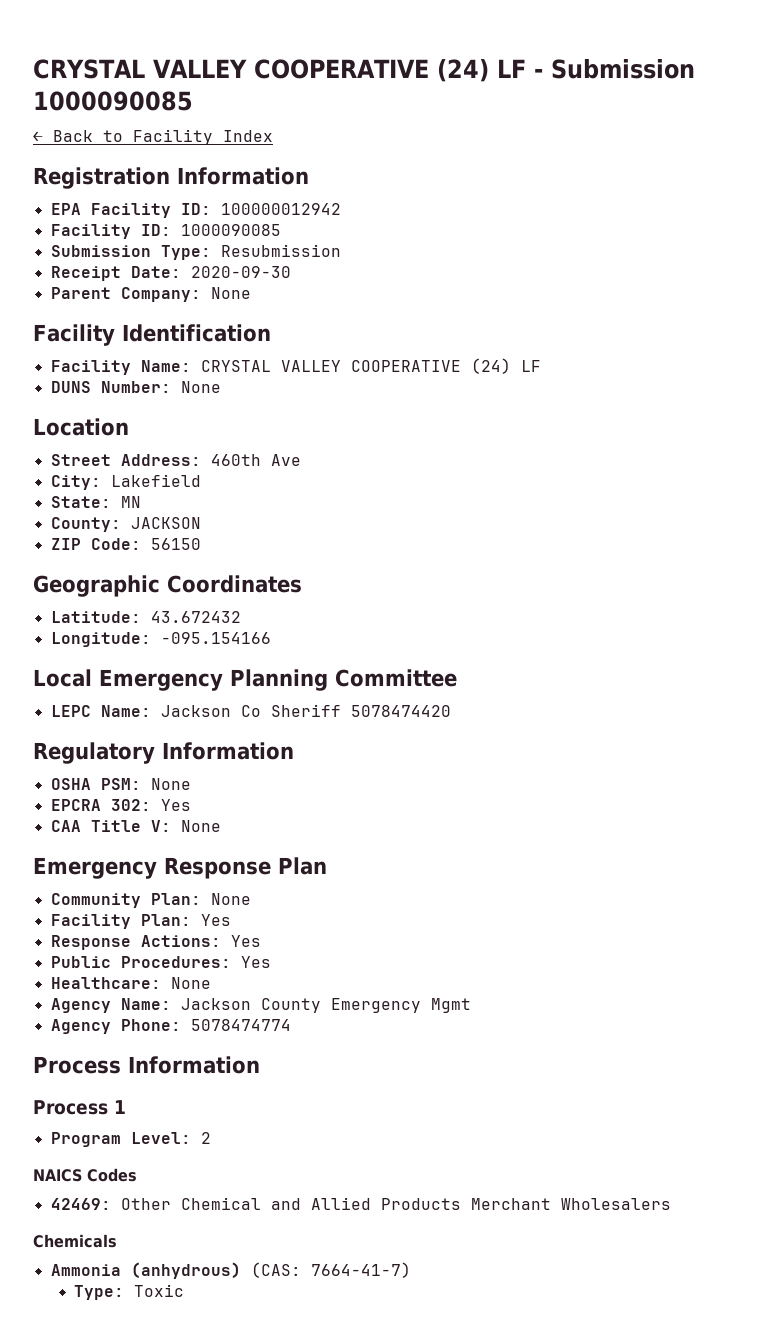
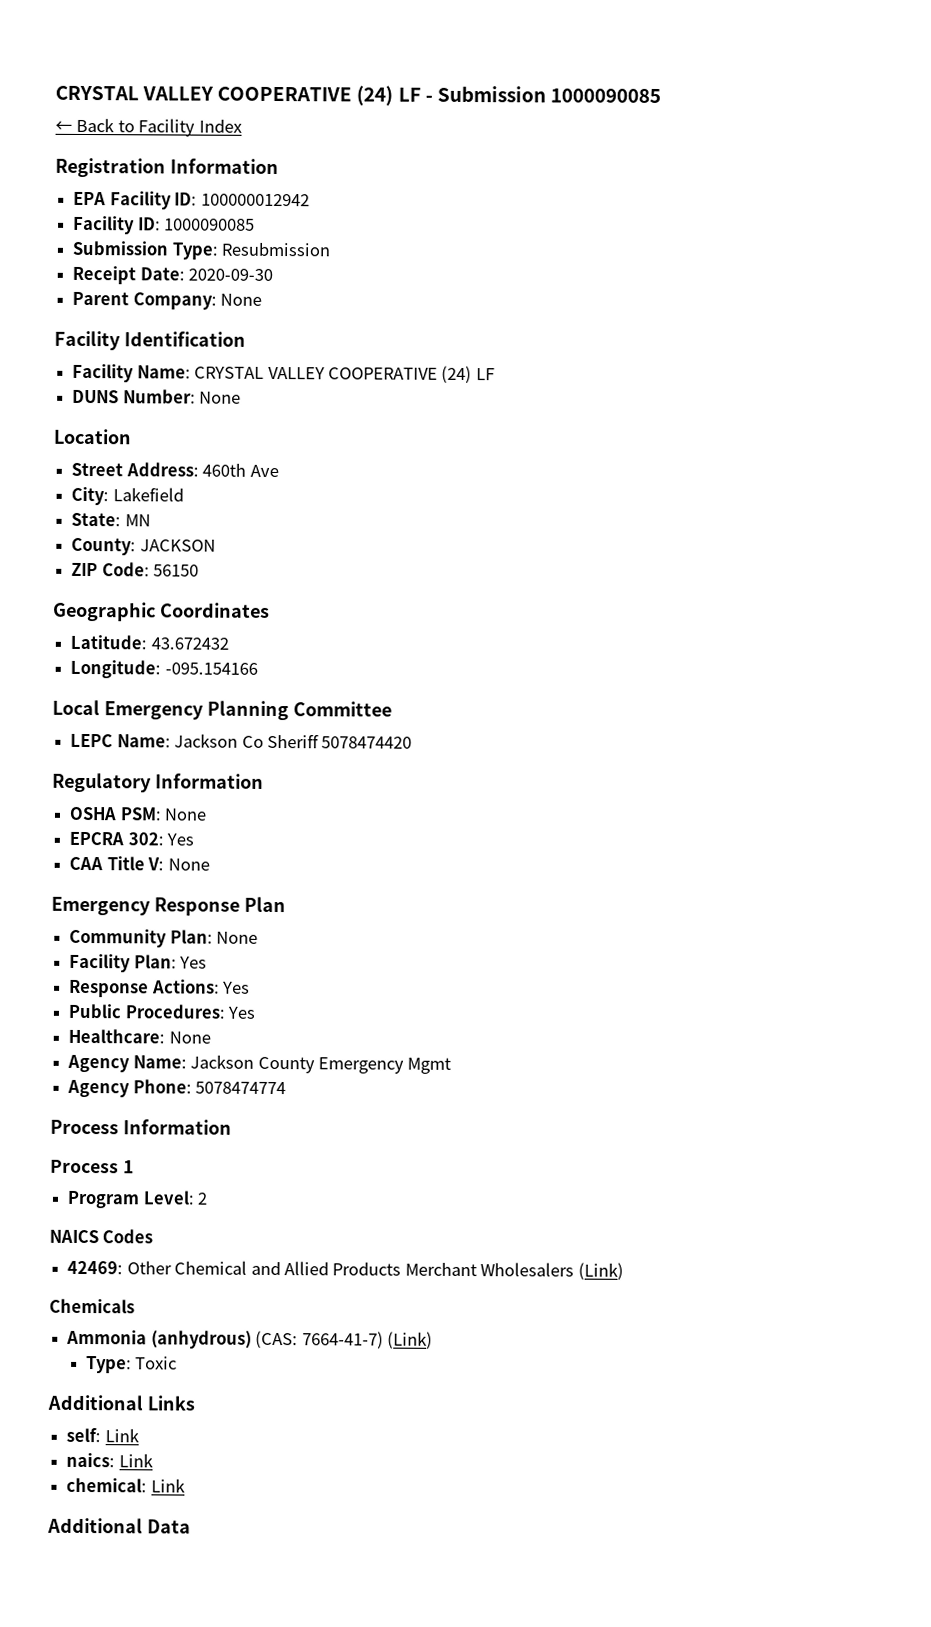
(671, 1204) none -> [577,1262,624,1280] (Link)
(411, 1270) none -> [386,1331,433,1349] (Link)
(185, 1290) none -> [47,1394,195,1411] [66,1427,139,1443] [66,1452,153,1468] [66,1477,185,1493] [47,1517,191,1534] // Additional Links // self: Link // naics: Link // chemical: Link // Additional Data

